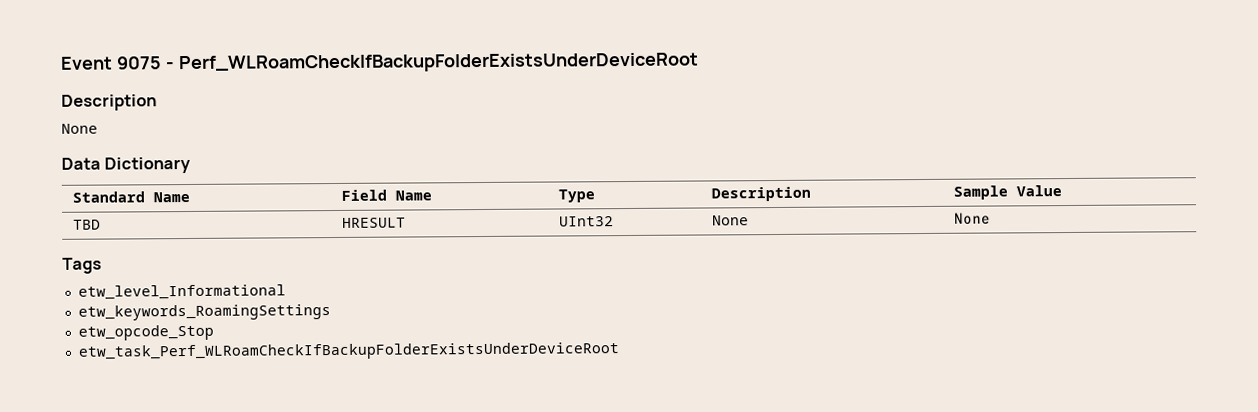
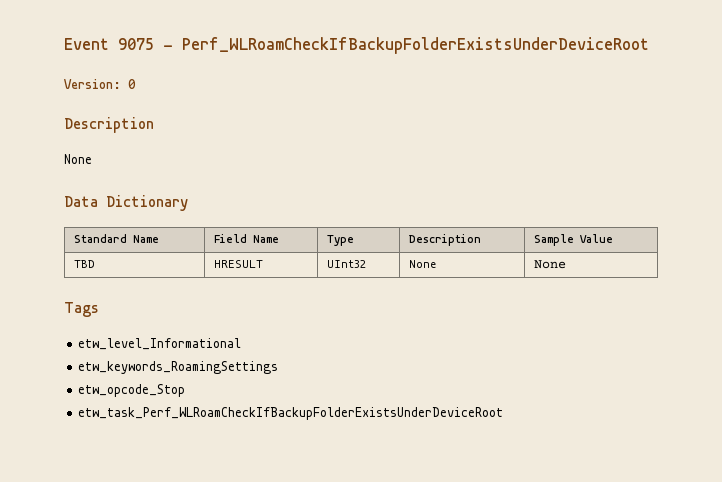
(699, 63) none -> [64,79,136,89] // Version: 0

